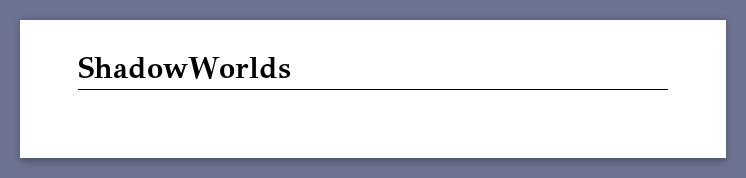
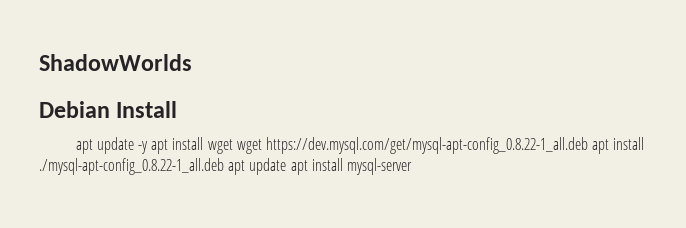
(291, 67) none -> [39,101,178,118] [75,137,645,154] [39,158,412,175] // Debian Install // apt update -y apt install wget wget https://dev.mysql.com/get/mysql-apt-config_0.8.22-1_all.deb apt install ./mysql-apt-config_0.8.22-1_all.deb apt update apt install mysql-server

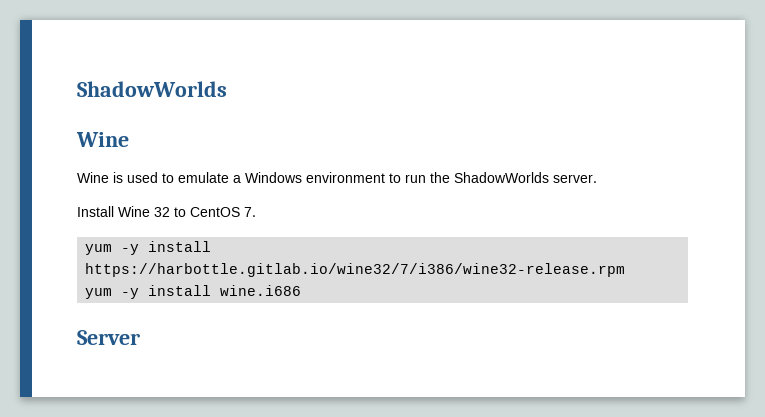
[39,101,178,118] [75,137,645,154] [39,158,412,175] Debian Install // apt update -y apt install wget wget https://dev.mysql.com/get/mysql-apt-config_0.8.22-1_all.deb apt install ./mysql-apt-config_0.8.22-1_all.deb apt update apt install mysql-server -> [76,132,129,147] [77,172,597,183] [77,206,256,217] [85,241,212,255] [85,263,626,277] [85,285,302,299] [77,330,140,345] Wine // Wine is used to emulate a Windows environment to run the ShadowWorlds server. // Install Wine 32 to CentOS 7. // yum -y install https://harbottle.gitlab.io/wine32/7/i386/wine32-release.rpm // yum -y install wine.i686 // Server

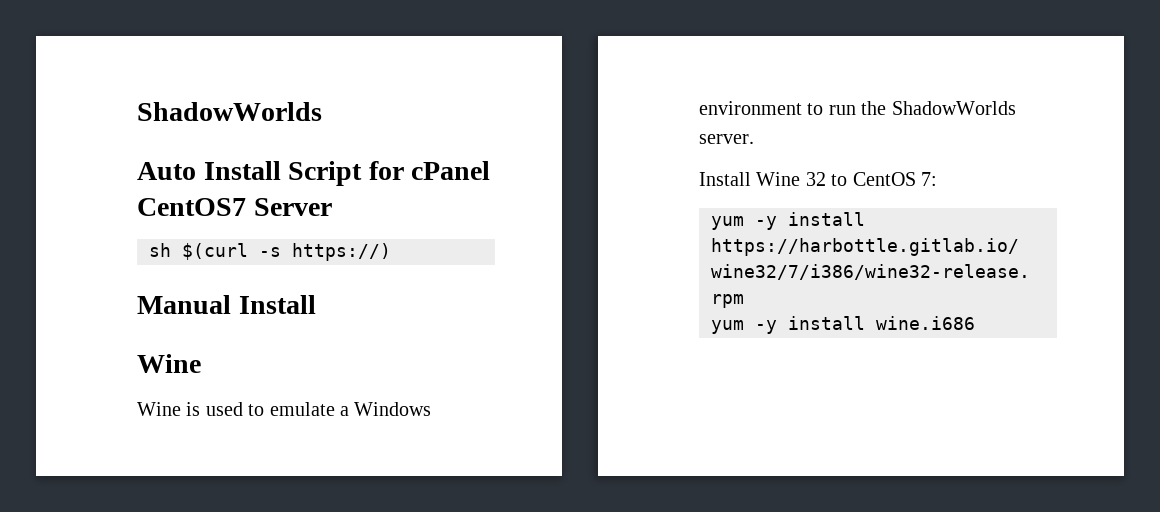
[77,81,227,97] ShadowWorlds -> [137,102,322,121] [137,161,491,186] [137,198,332,216] [149,243,391,261] [137,295,316,314] ShadowWorlds // Auto Install Script for cPanel CentOS7 Server // sh $(curl -s https://) // Manual Install
[244,207,256,217] 7. -> [921,172,937,186] 7:
[77,330,140,345] // Server -> (975, 323) none

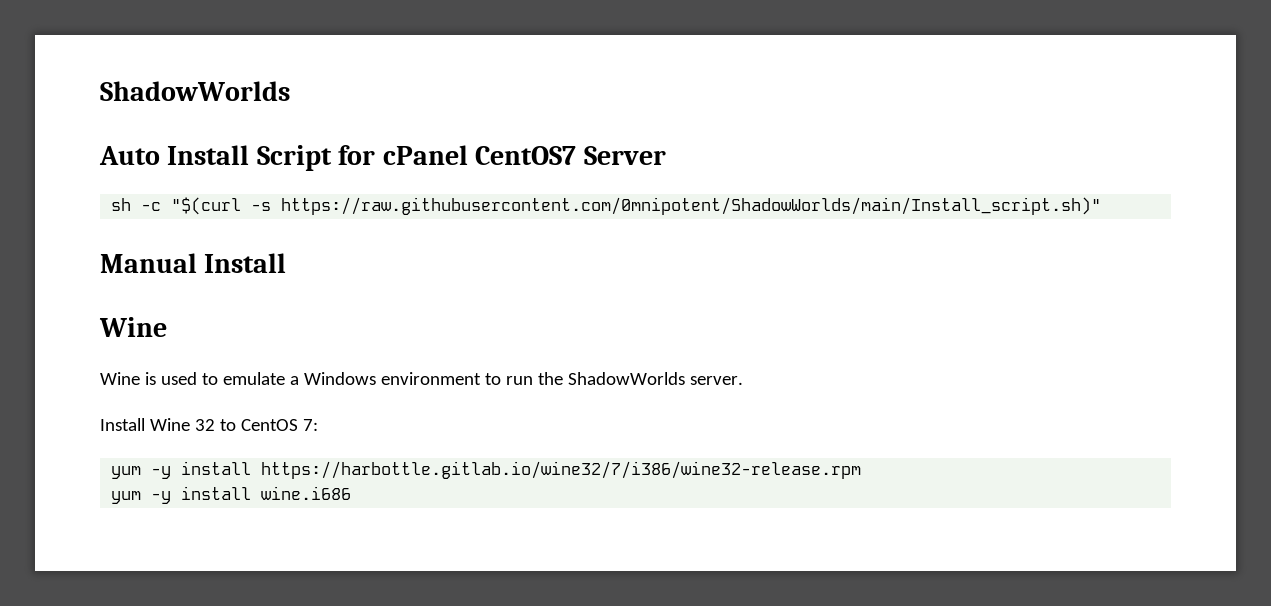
[182,243,391,261] $(curl -s https://) -> [141,197,1102,215] -c "$(curl -s https://raw.githubusercontent.com/0mnipotent/ShadowWorlds/main/Install_script.sh)"

